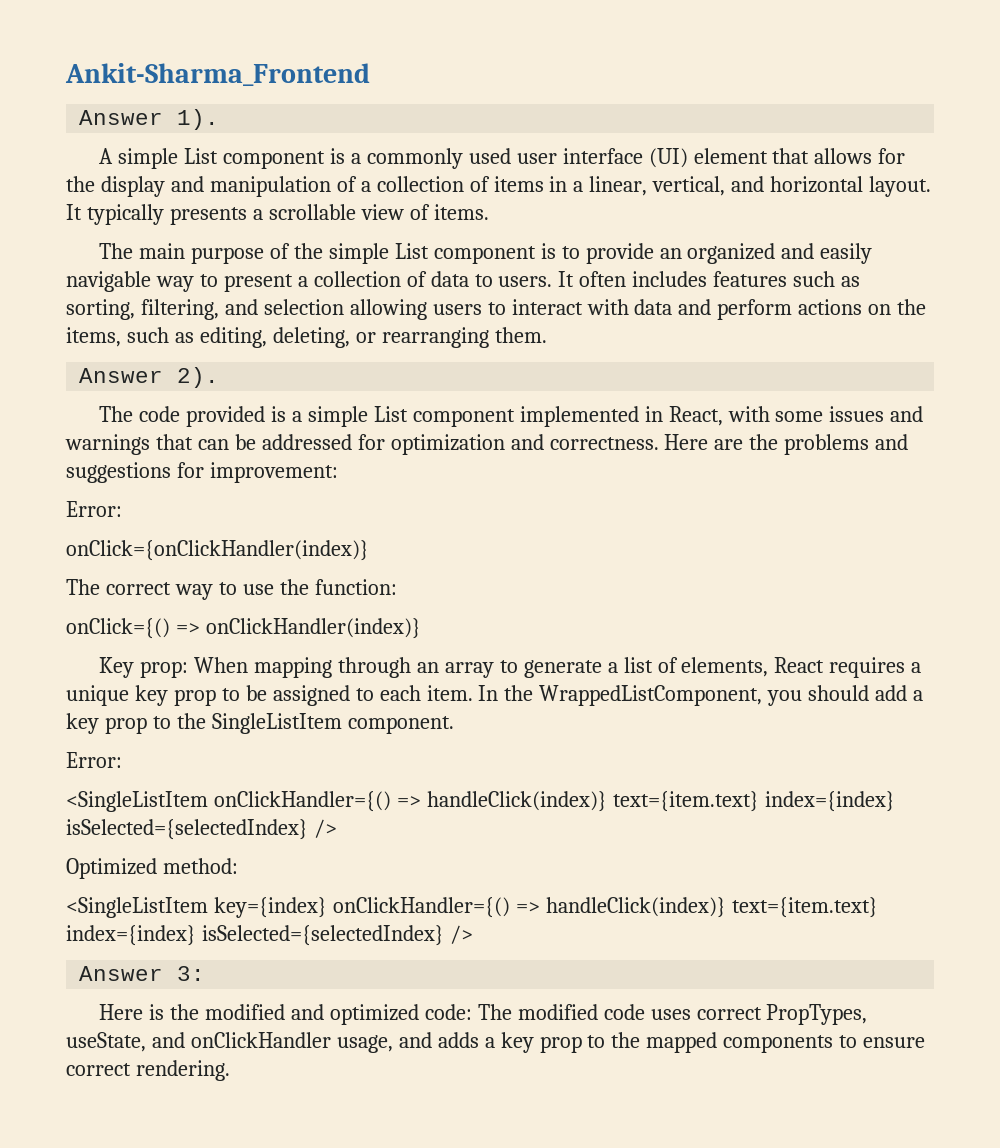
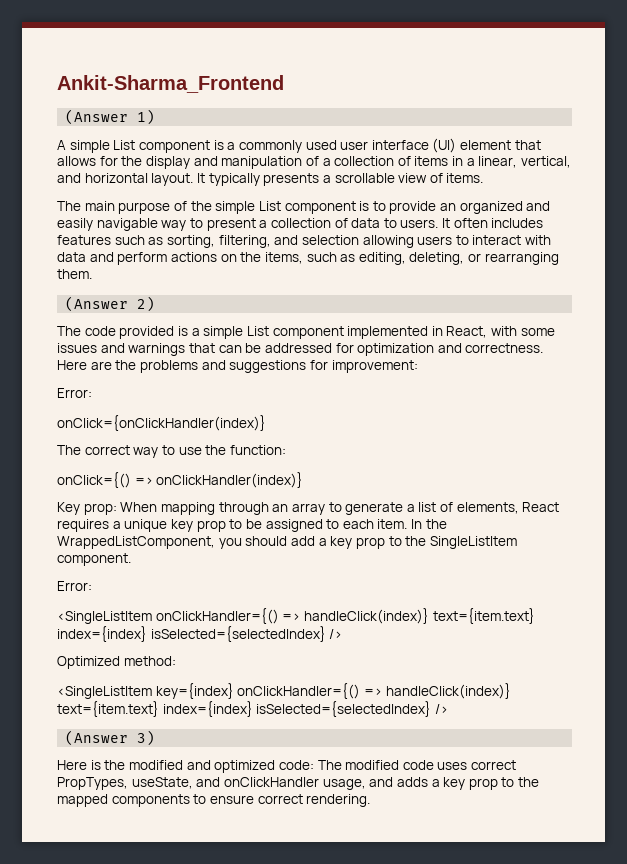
[79,109,220,130] Answer 1). -> [65,109,156,125] (Answer 1)
[79,367,220,388] Answer 2). -> [65,296,156,312] (Answer 2)
[79,966,206,981] Answer 3: -> [65,730,156,746] (Answer 3)

